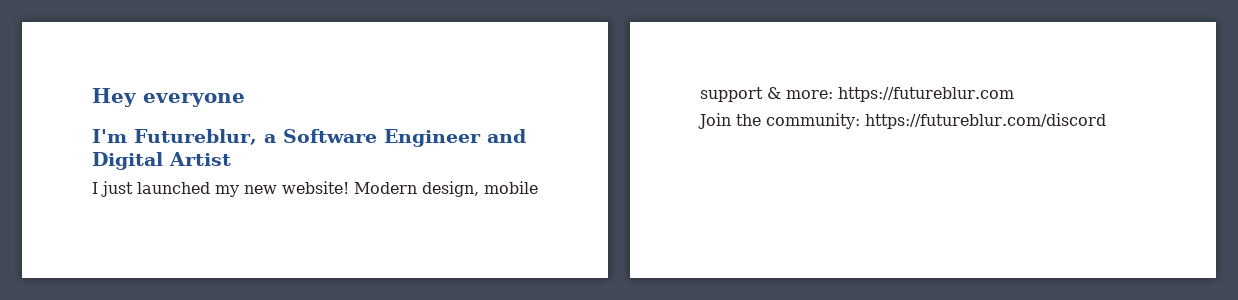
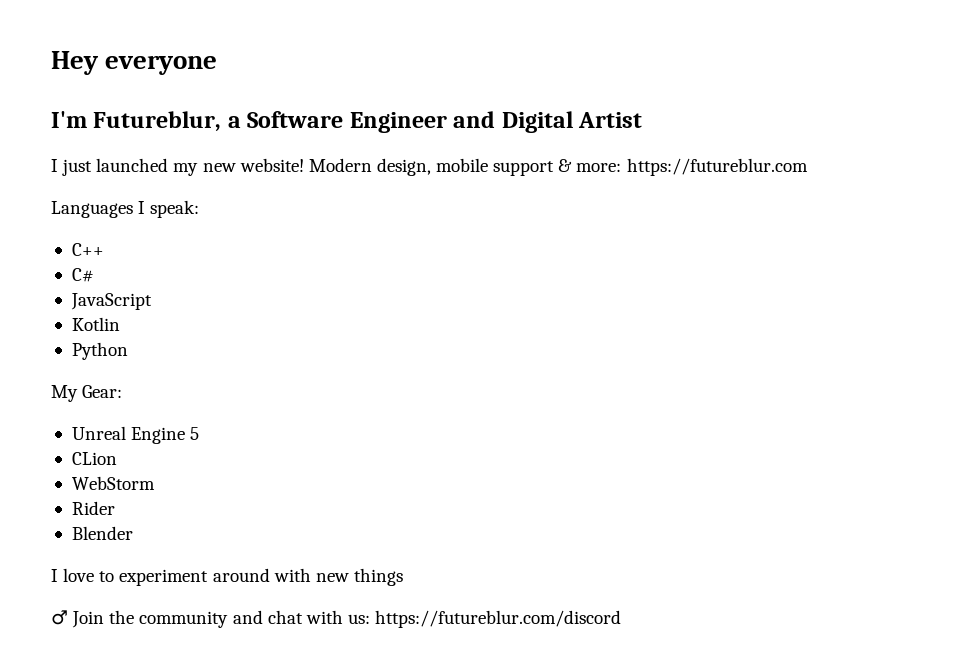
[698,113,860,129] Join the community: -> [51,200,200,218] [71,243,104,256] [71,268,94,282] [70,293,152,310] [71,317,120,331] [71,342,128,360] [51,385,123,402] [71,426,200,444] [71,452,117,465] [71,476,155,490] [71,501,115,515] [71,526,133,540] [51,568,403,586] [51,610,370,628] Languages I speak: // C++ // C# // JavaScript // Kotlin // Python // My Gear: // Unreal Engine 5 // CLion // WebStorm // Rider // Blender // I love to experiment around with new things // ♂ Join the community and chat with us:

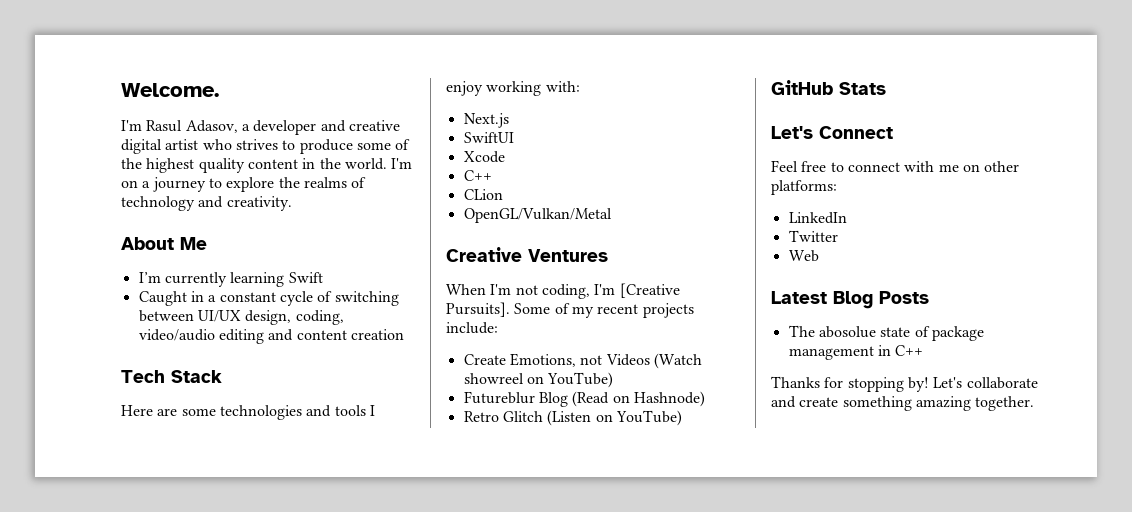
[51,51,218,75] [51,111,643,133] [51,158,808,176] [51,200,200,218] [71,243,104,256] [71,268,94,282] [70,293,152,310] [71,317,120,331] [71,342,128,360] [51,385,123,402] [71,426,200,444] [71,452,117,465] [71,476,155,490] [71,501,115,515] [71,526,133,540] [51,568,403,586] [51,610,622,628] Hey everyone // I'm Futureblur, a Software Engineer and Digital Artist // I just launched my new website! Modern design, mobile support & more: https://futureblur.com // Languages I speak: // C++ // C# // JavaScript // Kotlin // Python // My Gear: // Unreal Engine 5 // CLion // WebStorm // Rider // Blender // I love to experiment around with new things // ♂ Join the community and chat with us: https://futureblur.com/discord -> [121,83,219,97] [121,120,400,135] [121,139,411,154] [121,158,413,173] [121,177,367,192] [121,196,292,211] [121,237,207,250] [138,272,323,287] [138,291,399,306] [138,310,344,325] [138,329,404,344] [121,370,222,383] [121,405,375,420] [446,81,580,96] [463,113,509,128] [463,132,514,143] [463,151,505,163] [463,170,492,181] [463,189,503,200] [463,208,612,223] [446,247,608,262] [446,283,680,299] [446,302,694,318] [446,322,498,334] [463,353,702,369] [463,372,614,388] [463,391,705,407] [463,410,682,426] [771,80,886,95] [771,126,893,139] [771,160,1020,172] [771,180,837,195] [788,212,847,224] [788,230,838,242] [788,250,819,262] [771,291,929,309] [788,325,984,341] [788,345,924,360] [771,376,1038,392] [771,396,1035,411] Welcome. // I'm Rasul Adasov, a developer and creative digital artist who strives to produce some of the highest quality content in the world. I'm on a journey to explore the realms of technology and creativity. // About Me // I’m currently learning Swift // Caught in a constant cycle of switching between UI/UX design, coding, video/audio editing and content creation // Tech Stack // Here are some technologies and tools I enjoy working with: // Next.js // SwiftUI // Xcode // C++ // CLion // OpenGL/Vulkan/Metal // Creative Ventures // When I'm not coding, I'm [Creative Pursuits]. Some of my recent projects include: // Create Emotions, not Videos (Watch showreel on YouTube) // Futureblur Blog (Read on Hashnode) // Retro Glitch (Listen on YouTube) // GitHub Stats // Let's Connect // Feel free to connect with me on other platforms: // LinkedIn // Twitter // Web // Latest Blog Posts // The abosolue state of package management in C++ // Thanks for stopping by! Let's collaborate and create something amazing together.

